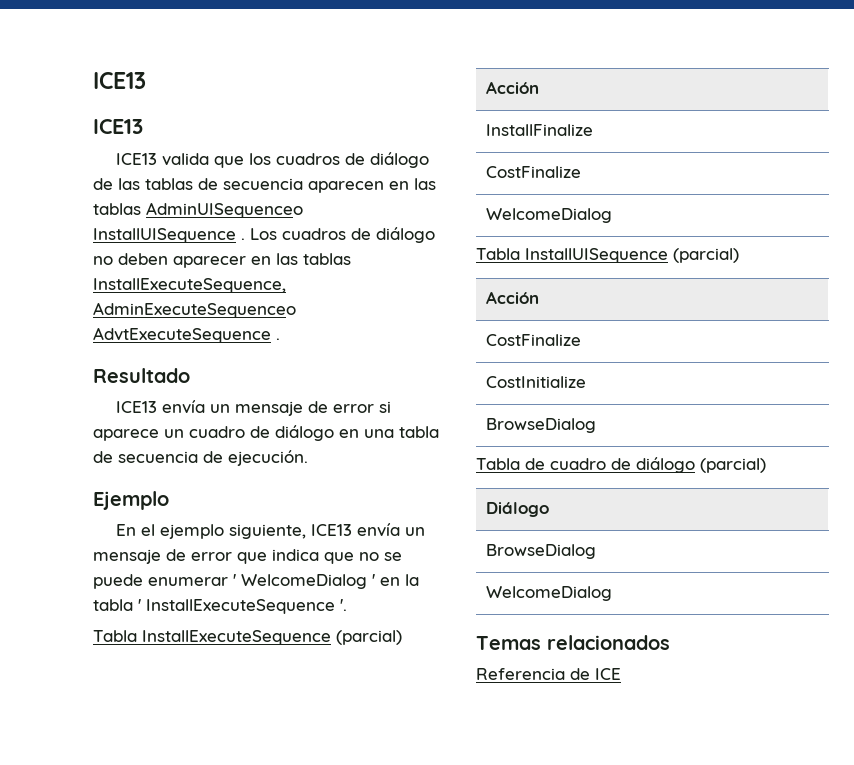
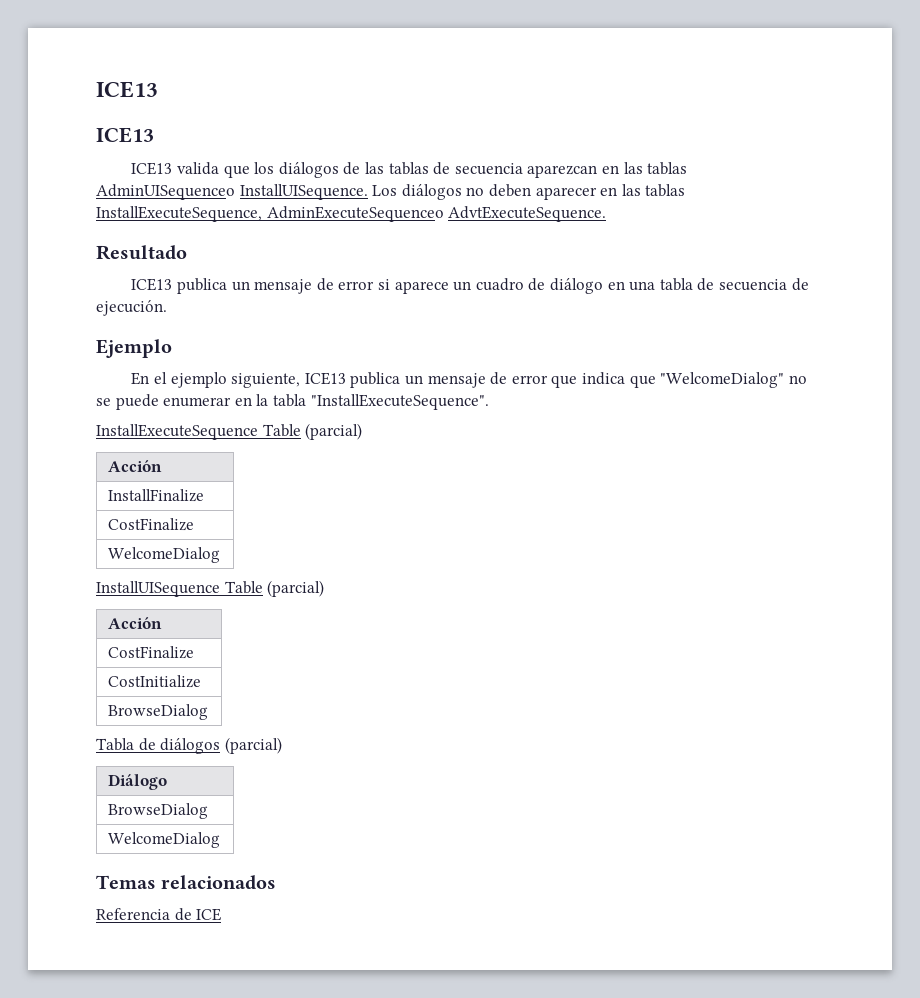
[276,152,430,168] cuadros de diálogo -> [278,162,339,178] diálogos
[308,181,384,193] aparecen -> [527,165,598,178] aparezcan
[93,227,435,243] InstallUISequence . Los cuadros de diálogo -> [239,184,462,200] InstallUISequence. Los diálogos
[93,327,280,343] AdvtExecuteSequence . -> [448,206,607,222] AdvtExecuteSequence.
[162,400,206,414] envía -> [177,278,228,294] publica
[357,523,401,537] envía -> [350,372,401,388] publica
(354, 558) none -> [660,372,785,388] "WelcomeDialog"
[233,574,419,589] [93,599,347,614] [93,630,331,645] ' WelcomeDialog ' en la tabla ' InstallExecuteSequence '. // Tabla InstallExecuteSequence -> [234,394,489,410] [96,424,301,440] en la tabla "InstallExecuteSequence". // InstallExecuteSequence Table
[476,248,668,263] Tabla InstallUISequence -> [96,581,263,597] InstallUISequence Table
[550,457,695,473] cuadro de diálogo -> [160,738,221,754] diálogos

